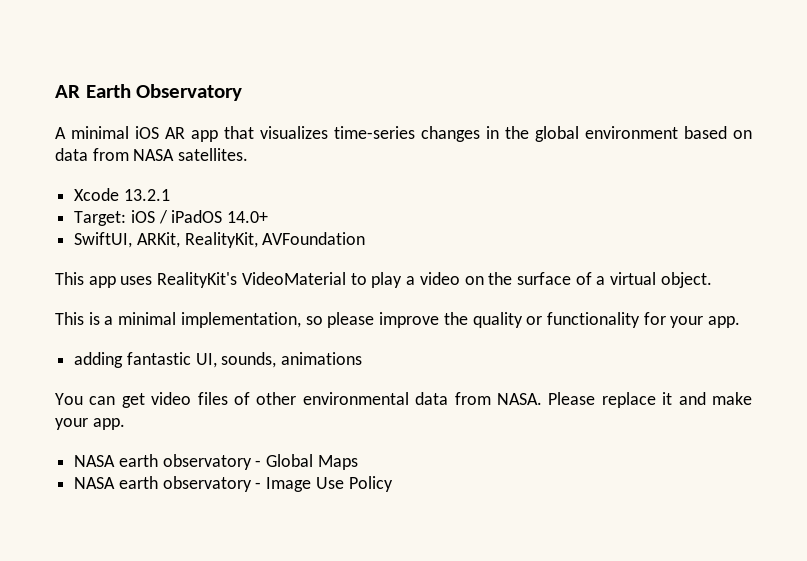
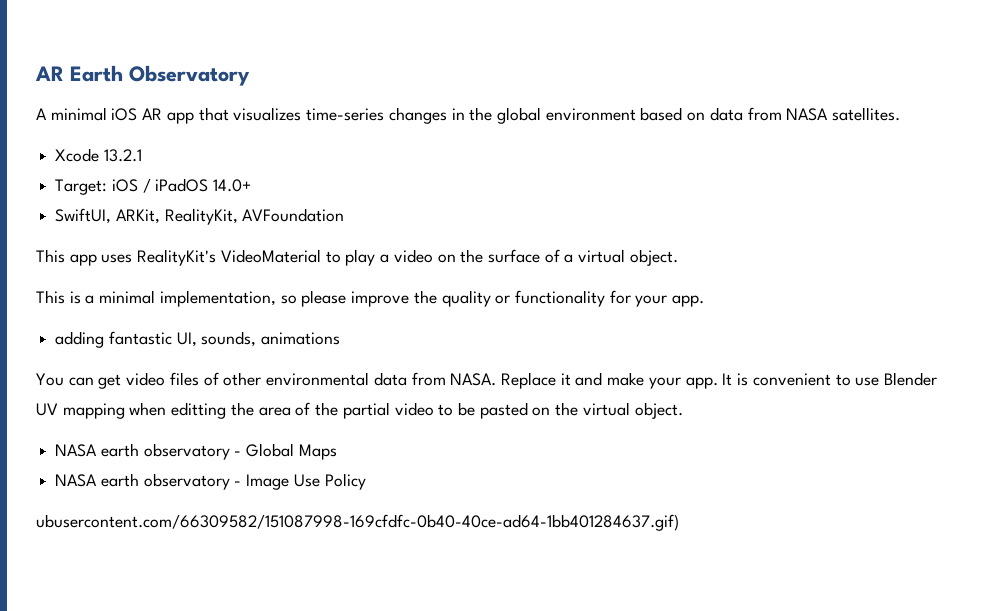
[548,392,656,408] Please replace -> [500,372,556,389] Replace
(125, 424) none -> [722,372,937,386] [36,402,683,419] It is convenient to use Blender UV mapping when editting the area of the partial video to be pasted on the virtual object.
(393, 484) none -> [36,514,679,531] // ubusercontent.com/66309582/151087998-169cfdfc-0b40-40ce-ad64-1bb401284637.gif)

